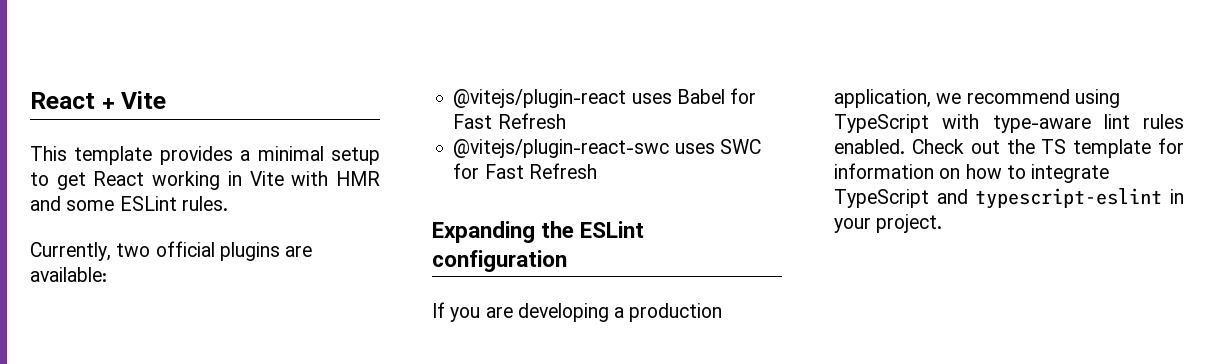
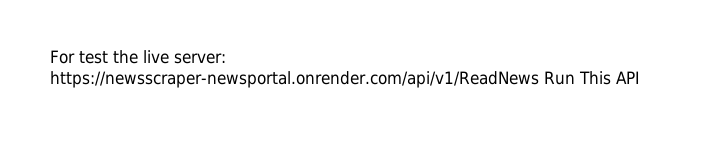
[30,91,167,109] [30,146,380,165] [30,171,380,190] [30,196,228,211] [30,241,313,261] [30,267,107,282] [453,88,757,108] [453,113,566,129] [453,139,761,158] [453,163,597,179] [432,221,645,243] [432,250,567,272] [432,302,723,322] [834,89,1120,108] [834,114,1184,133] [834,138,1184,158] [834,163,1110,183] [834,188,1184,209] [834,214,943,233] React + Vite // This template provides a minimal setup to get React working in Vite with HMR and some ESLint rules. // Currently, two official plugins are available: // @vitejs/plugin-react uses Babel for Fast Refresh // @vitejs/plugin-react-swc uses SWC for Fast Refresh // Expanding the ESLint configuration // If you are developing a production application, we recommend using TypeScript with type-aware lint rules enabled. Check out the TS template for information on how to integrate TypeScript and typescript-eslint in your project. -> [50,50,226,64] [50,71,640,88] For test the live server: https://newsscraper-newsportal.onrender.com/api/v1/ReadNews Run This API

